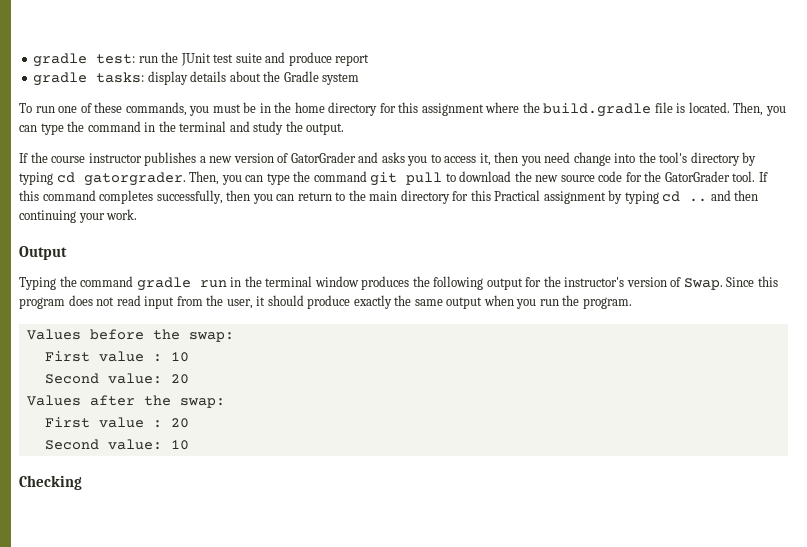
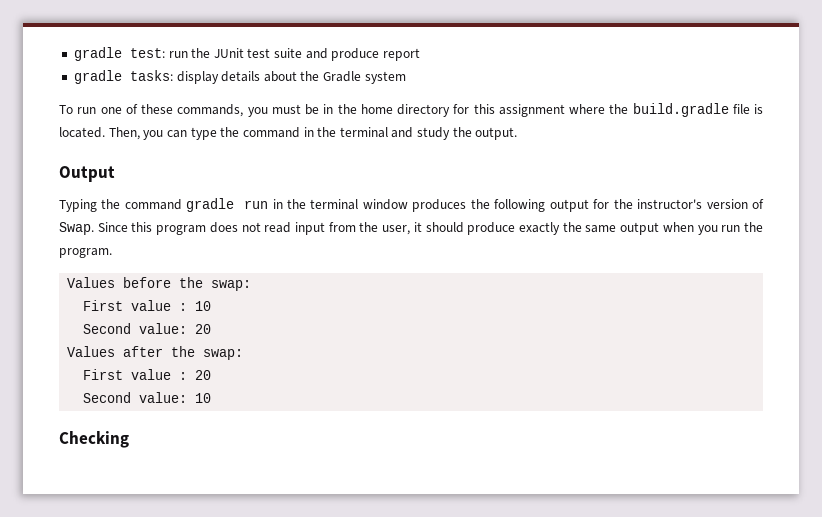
[19,152,757,166] [19,171,768,186] [19,190,759,204] [19,209,138,223] // If the course instructor publishes a new version of GatorGrader and asks you to access it, then you need change into the tool's directory by typing cd gatorgrader. Then, you can type the command git pull to download the new source code for the GatorGrader tool. If this command completes successfully, then you can return to the main directory for this Practical assignment by typing cd .. and then continuing your work. -> (518, 133) none

